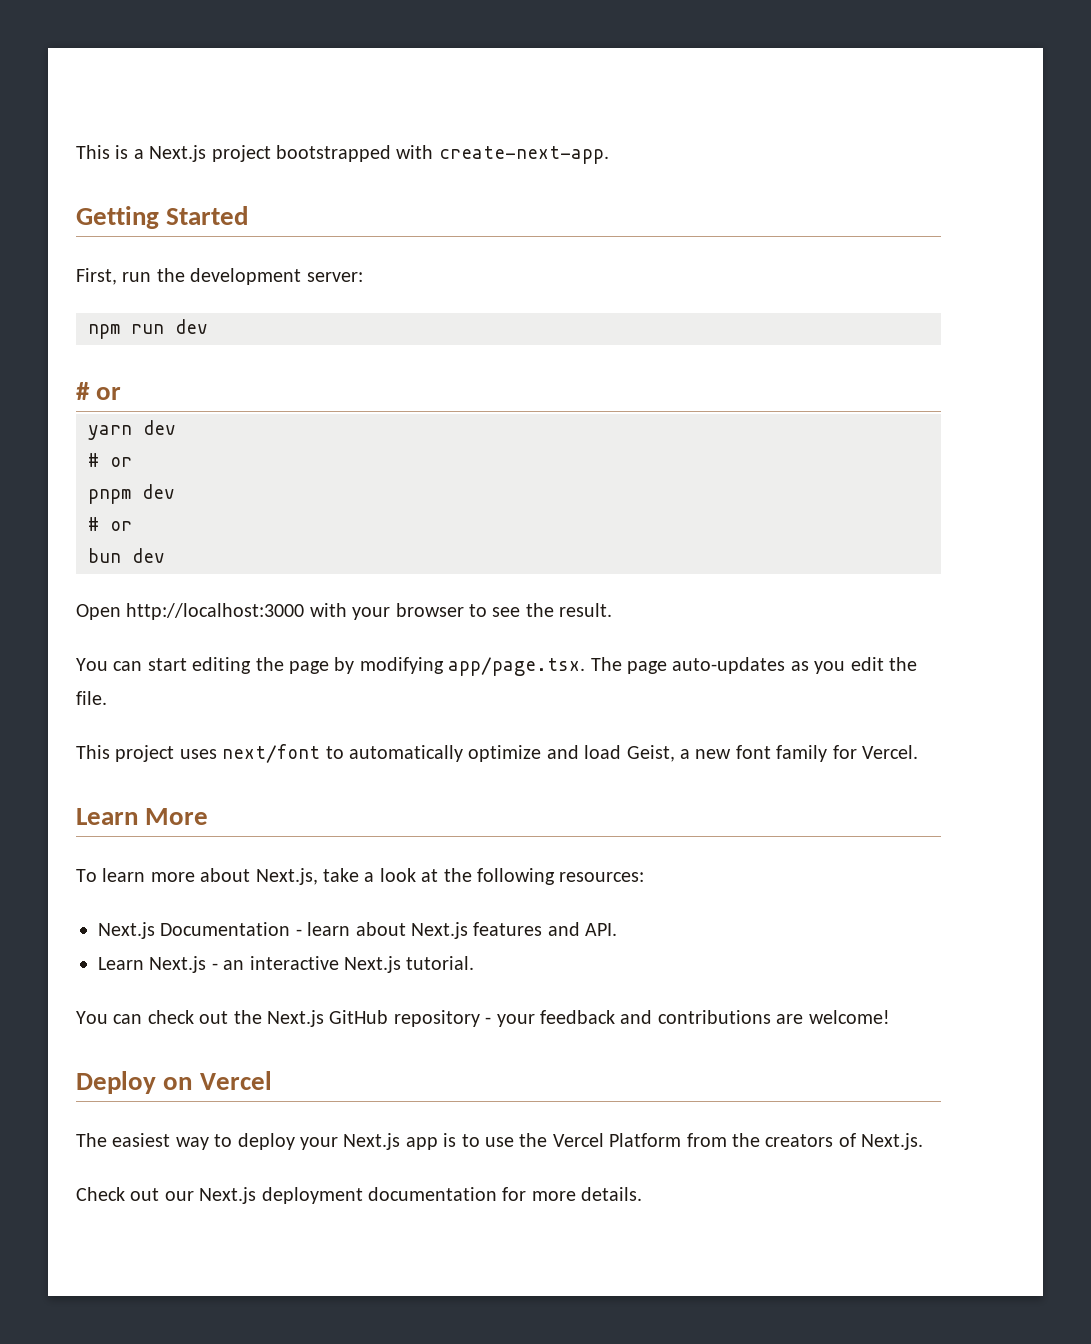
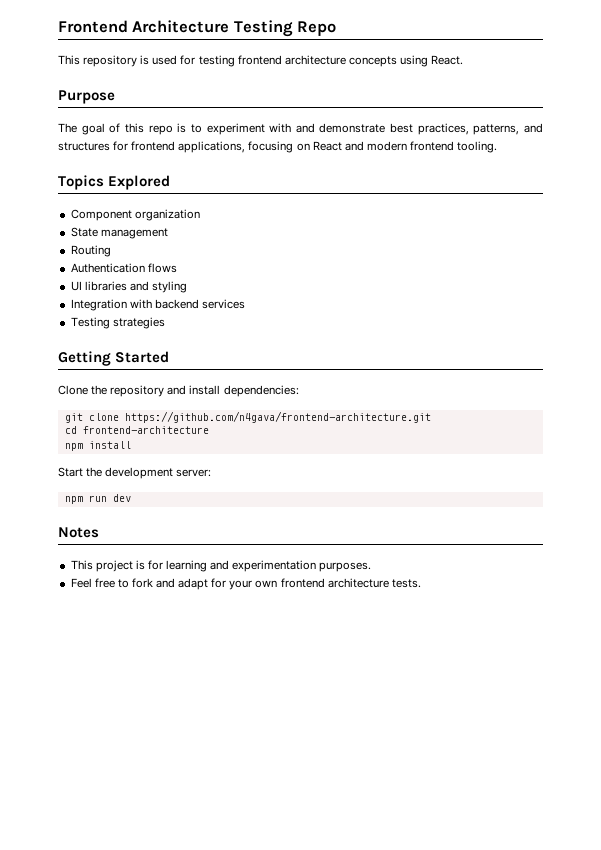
[76,145,609,164] [76,206,249,229] [76,268,152,285] This is a Next.js project bootstrapped with create-next-app. // Getting Started // First, run -> [58,20,337,37] [58,55,464,67] [58,90,115,104] [58,123,543,135] [58,141,498,153] [58,175,171,190] [70,209,200,221] [70,227,168,239] [70,245,111,257] [70,263,177,273] [70,281,187,293] [70,299,245,311] [70,317,165,329] [58,351,170,366] [58,385,299,397] [64,411,431,423] [64,426,209,434] [64,441,131,451] [58,467,83,477] Frontend Architecture Testing Repo // This repository is used for testing frontend architecture concepts using React. // Purpose // The goal of this repo is to experiment with and demonstrate best practices, patterns, and structures for frontend applications, focusing on React and modern frontend tooling. // Topics Explored // Component organization // State management // Routing // Authentication flows // UI libraries and styling // Integration with backend services // Testing strategies // Getting Started // Clone the repository and install dependencies: // git clone https://github.com/n4gava/frontend-architecture.git // cd frontend-architecture // npm install // Start
[76,382,122,400] [88,420,176,440] [88,453,132,467] [88,484,175,504] [88,517,132,531] [88,548,165,563] [76,603,613,620] [76,657,917,676] [76,691,107,705] [76,744,918,763] [76,808,209,825] [76,868,645,885] [98,922,618,939] [98,956,475,973] [76,1010,890,1027] [76,1071,272,1094] [76,1133,924,1150] [76,1187,643,1204] # or // yarn dev // # or // pnpm dev // # or // bun dev // Open http://localhost:3000 with your browser to see the result. // You can start editing the page by modifying app/page.tsx. The page auto-updates as you edit the file. // This project uses next/font to automatically optimize and load Geist, a new font family for Vercel. // Learn More // To learn more about Next.js, take a look at the following resources: // Next.js Documentation - learn about Next.js features and API. // Learn Next.js - an interactive Next.js tutorial. // You can check out the Next.js GitHub repository - your feedback and contributions are welcome! // Deploy on Vercel // The easiest way to deploy your Next.js app is to use the Vercel Platform from the creators of Next.js. // Check out our Next.js deployment documentation for more details. -> [58,527,99,538] [70,560,372,572] [70,578,421,590] Notes // This project is for learning and experimentation purposes. // Feel free to fork and adapt for your own frontend architecture tests.

